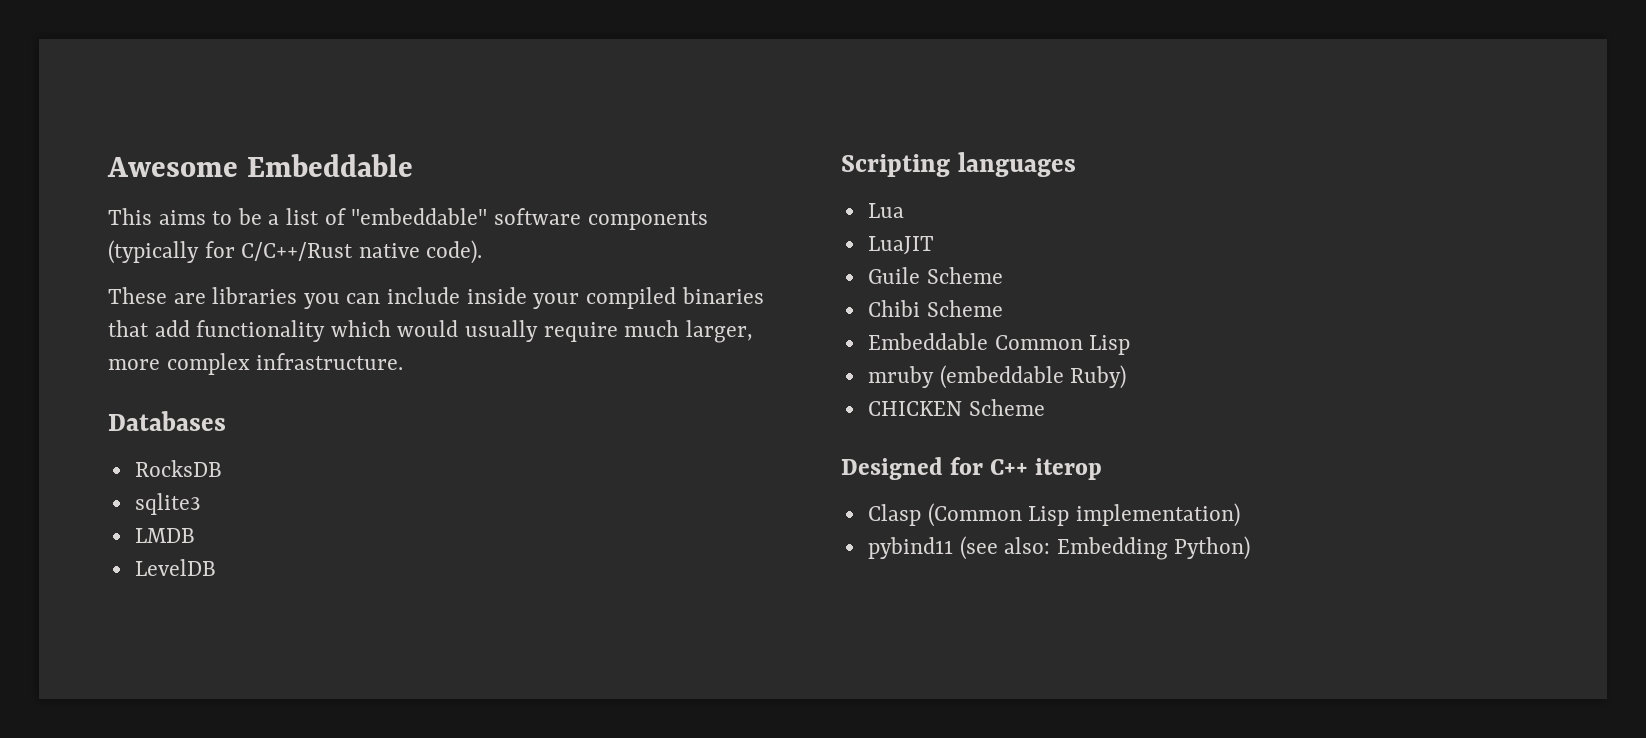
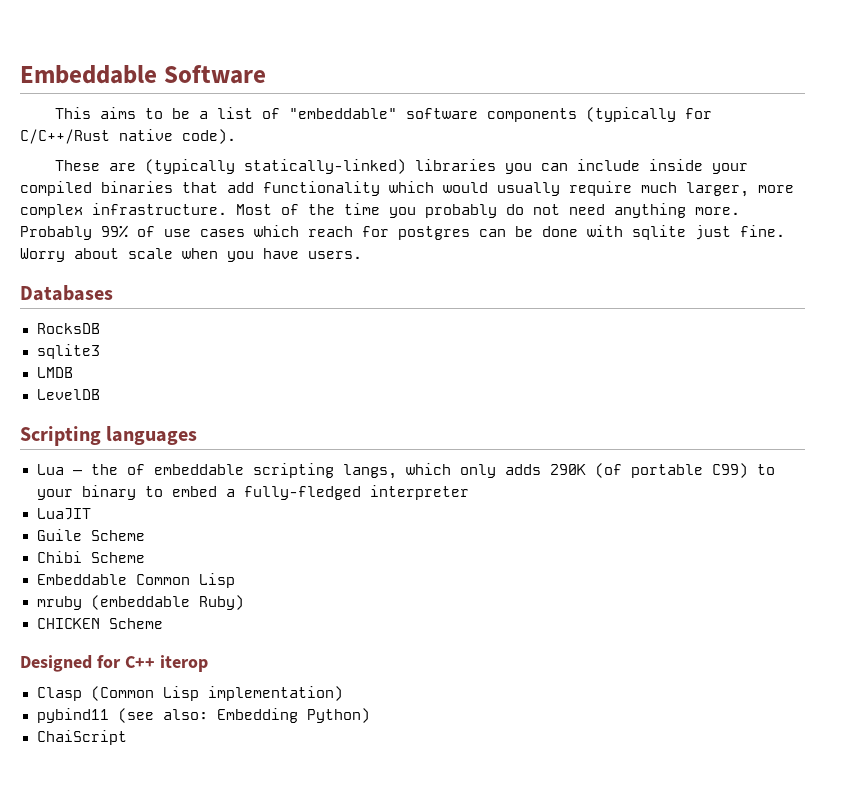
[107,154,414,177] Awesome Embeddable -> [20,65,266,84] Embeddable Software
(206, 298) none -> [145,159,407,174] (typically statically-linked)
(404, 361) none -> [236,203,740,218] [20,225,785,240] [20,248,362,262] Most of the time you probably do not need anything more. Probably 99% of use cases which reach for postgres can be done with sqlite just fine. Worry about scale when you have users.
(904, 210) none -> [72,463,775,479] [36,485,469,500] — the of embeddable scripting langs, which only adds 290K (of portable C99) to your binary to embed a fully-fledged interpreter
(1251, 548) none -> [36,730,127,745] // ChaiScript

